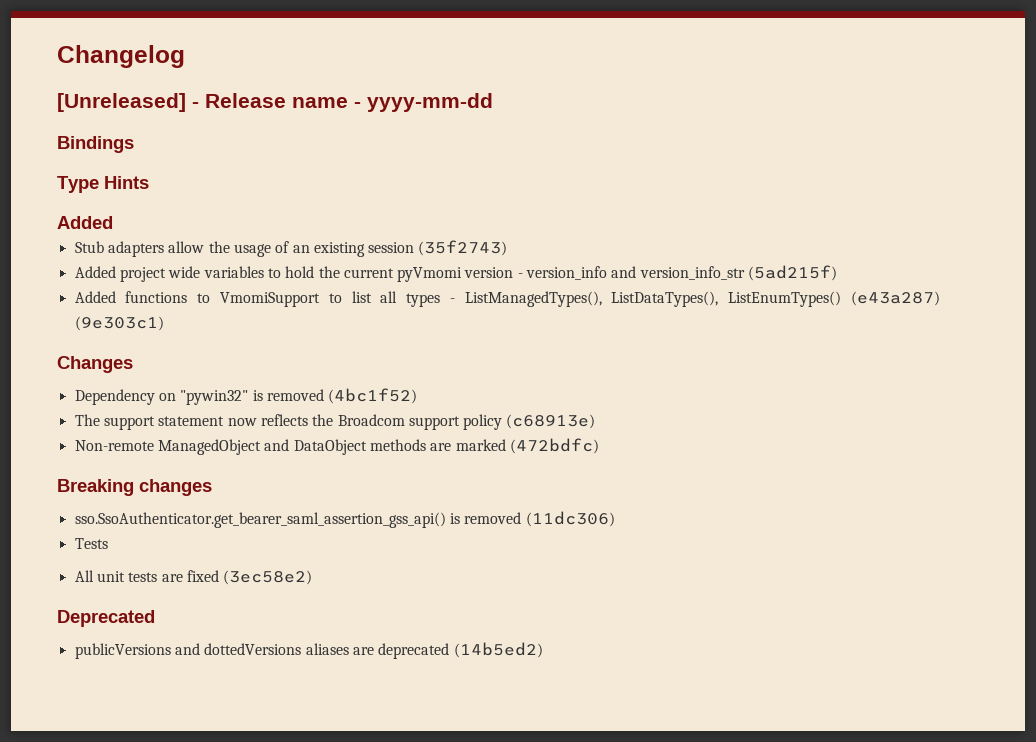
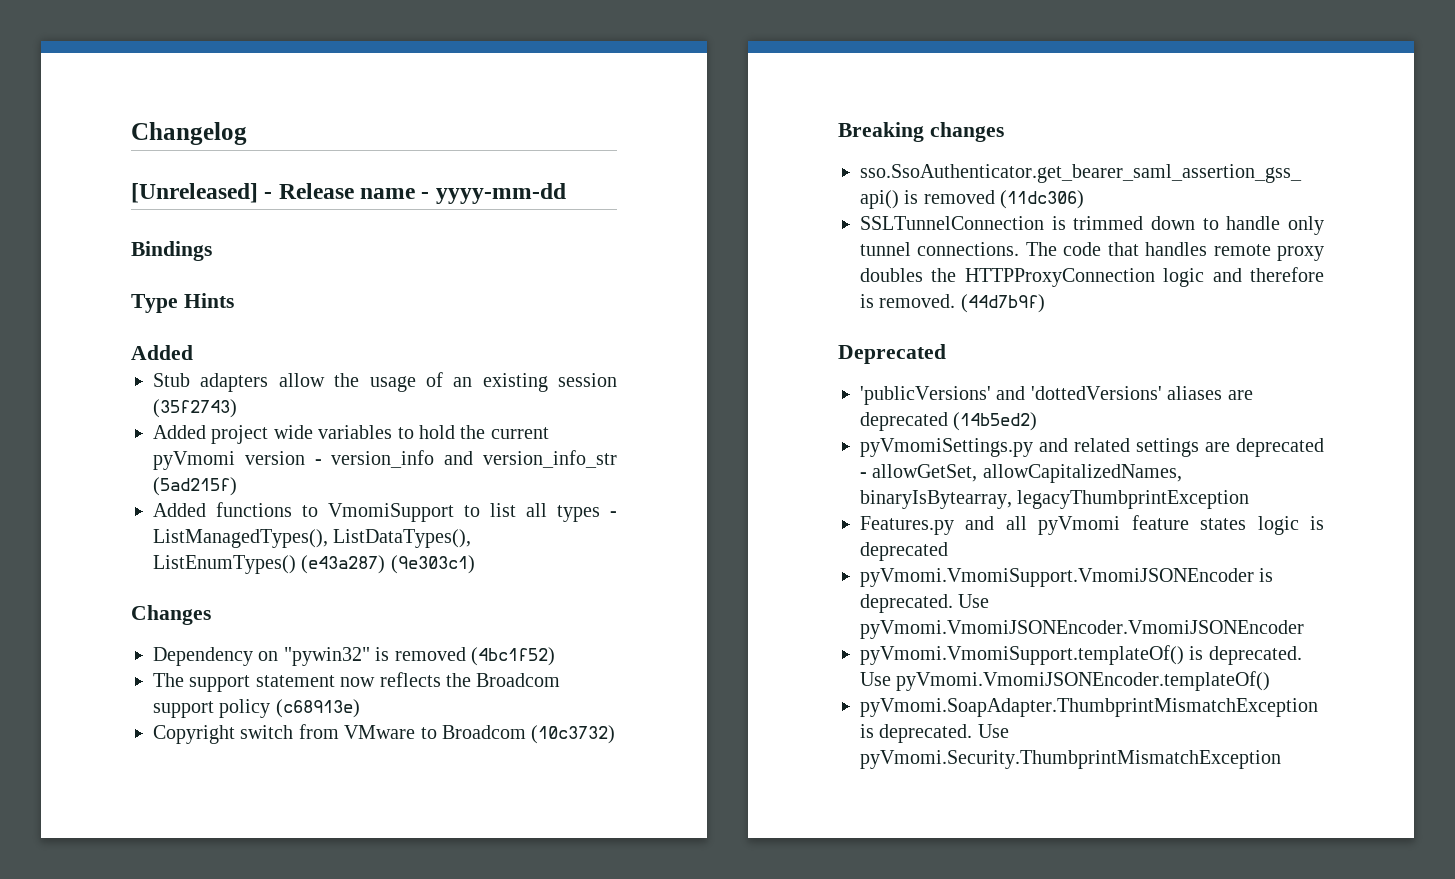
[74,438,599,455] Non-remote ManagedObject and DataObject methods are marked (472bdfc) -> [153,724,616,744] Copyright switch from VMware to Broadcom (10c3732)
[74,538,108,549] [74,570,313,585] [57,610,155,627] [74,642,543,659] Tests // All unit tests are fixed (3ec58e2) // Deprecated // publicVersions and dottedVersions aliases are deprecated (14b5ed2) -> [860,216,1324,235] [860,242,1324,261] [860,267,1324,287] [860,294,1045,313] [838,344,946,364] [860,386,1253,405] [860,412,1038,431] [860,438,1324,457] [860,464,1182,483] [860,490,1250,509] [860,515,1324,535] [860,542,948,561] [860,568,1274,587] [860,594,990,613] [860,620,1304,639] [860,645,1302,665] [860,671,1271,691] [860,698,1318,717] [860,724,1009,743] [860,750,1281,769] SSLTunnelConnection is trimmed down to handle only tunnel connections. The code that handles remote proxy doubles the HTTPProxyConnection logic and therefore is removed. (44d7b9f) // Deprecated // 'publicVersions' and 'dottedVersions' aliases are deprecated (14b5ed2) // pyVmomiSettings.py and related settings are deprecated - allowGetSet, allowCapitalizedNames, binaryIsBytearray, legacyThumbprintException // Features.py and all pyVmomi feature states logic is deprecated // pyVmomi.VmomiSupport.VmomiJSONEncoder is deprecated. Use pyVmomi.VmomiJSONEncoder.VmomiJSONEncoder // pyVmomi.VmomiSupport.templateOf() is deprecated. Use pyVmomi.VmomiJSONEncoder.templateOf() // pyVmomi.SoapAdapter.ThumbprintMismatchException is deprecated. Use pyVmomi.Security.ThumbprintMismatchException

